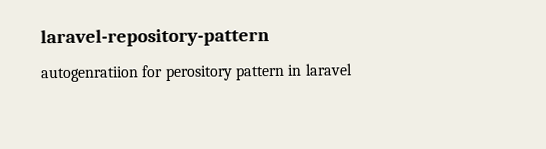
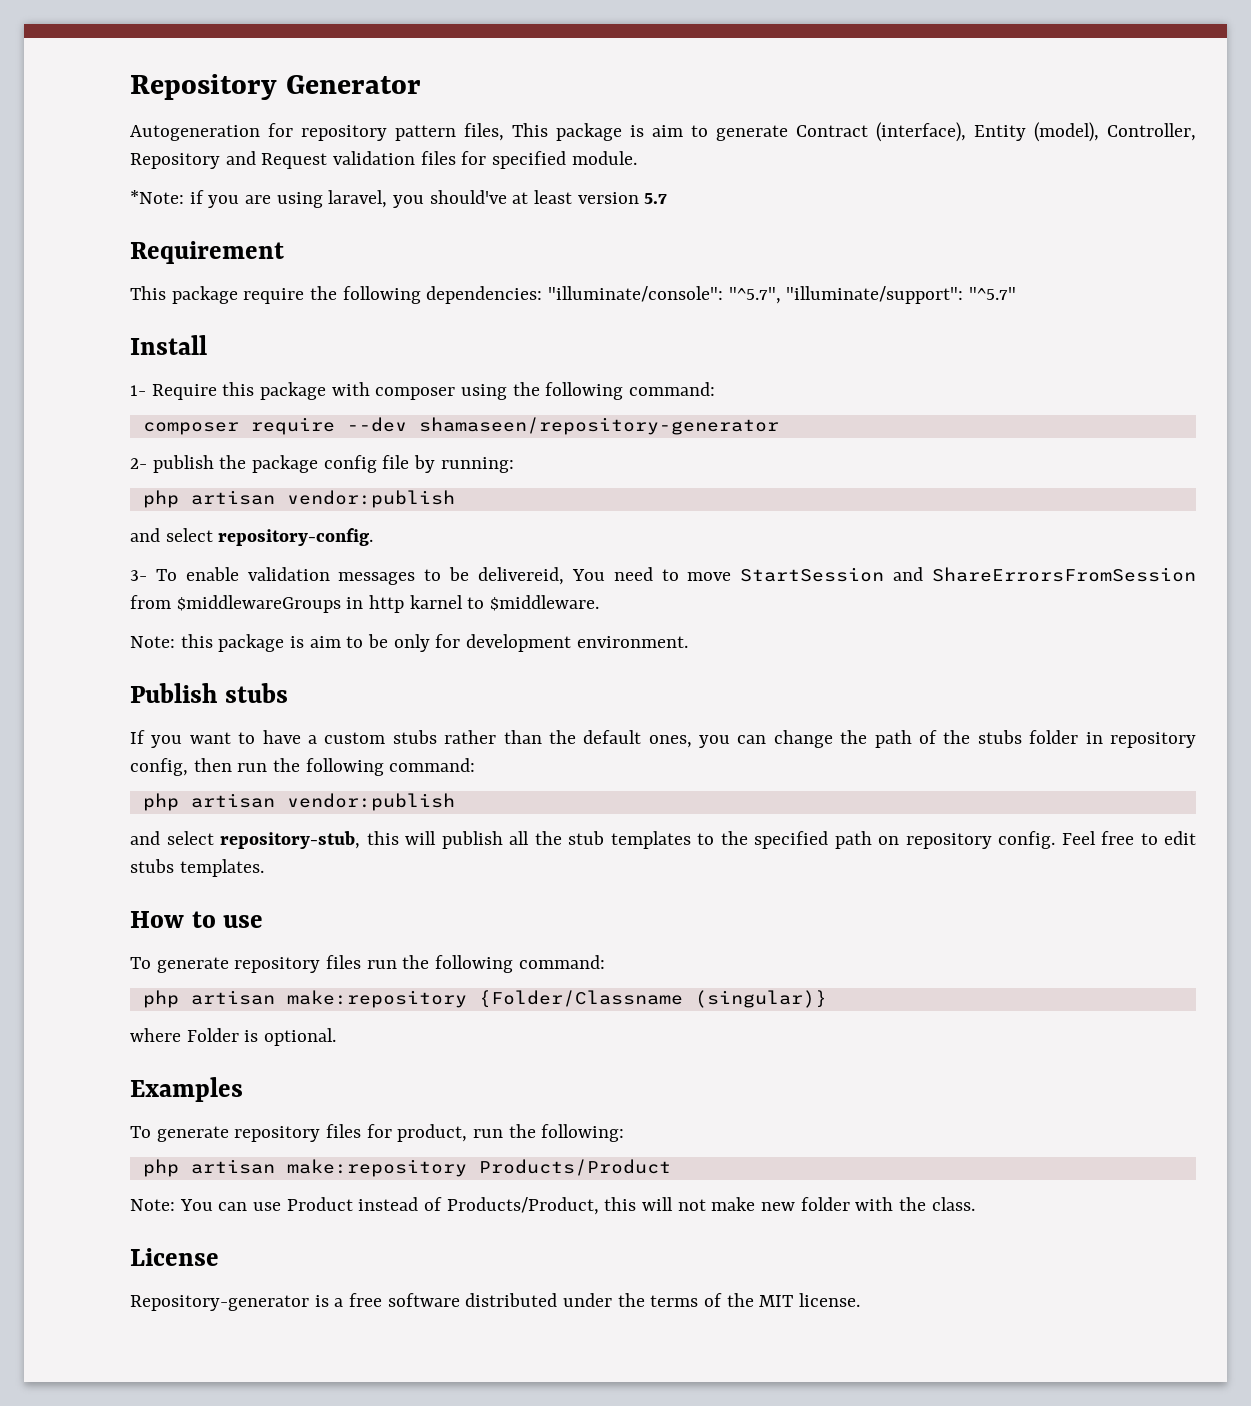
[40,28,270,48] [40,63,353,83] laravel-repository-pattern // autogenratiion for perository pattern in laravel -> [130,74,421,100] [130,122,1196,142] [130,151,637,169] [130,190,668,208] [130,241,284,264] [130,286,1017,304] [130,335,207,355] [130,382,716,400] [142,417,779,435] [130,455,514,473] [142,490,455,508] [130,528,374,546] [130,567,1196,585] [130,595,600,613] [130,634,688,652] [130,683,288,703] [130,730,1197,748] [130,758,476,776] [142,793,455,811] [130,831,1196,849] [130,859,264,877] [130,911,264,928] [130,955,605,973] [142,990,827,1008] [130,1028,337,1046] [130,1077,243,1102] [130,1124,625,1142] [142,1159,671,1177] [130,1197,975,1215] [130,1248,219,1266] [130,1293,861,1311] Repository Generator // Autogeneration for repository pattern files, This package is aim to generate Contract (interface), Entity (model), Controller, Repository and Request validation files for specified module. // *Note: if you are using laravel, you should've at least version 5.7 // Requirement // This package require the following dependencies: "illuminate/console": "^5.7", "illuminate/support": "^5.7" // Install // 1- Require this package with composer using the following command: // composer require --dev shamaseen/repository-generator // 2- publish the package config file by running: // php artisan vendor:publish // and select repository-config. // 3- To enable validation messages to be delivereid, You need to move StartSession and ShareErrorsFromSession from $middlewareGroups in http karnel to $middleware. // Note: this package is aim to be only for development environment. // Publish stubs // If you want to have a custom stubs rather than the default ones, you can change the path of the stubs folder in repository config, then run the following command: // php artisan vendor:publish // and select repository-stub, this will publish all the stub templates to the specified path on repository config. Feel free to edit stubs templates. // How to use // To generate repository files run the following command: // php artisan make:repository {Folder/Classname (singular)} // where Folder is optional. // Examples // To generate repository files for product, run the following: // php artisan make:repository Products/Product // Note: You can use Product instead of Products/Product, this will not make new folder with the class. // License // Repository-generator is a free software distributed under the terms of the MIT license.

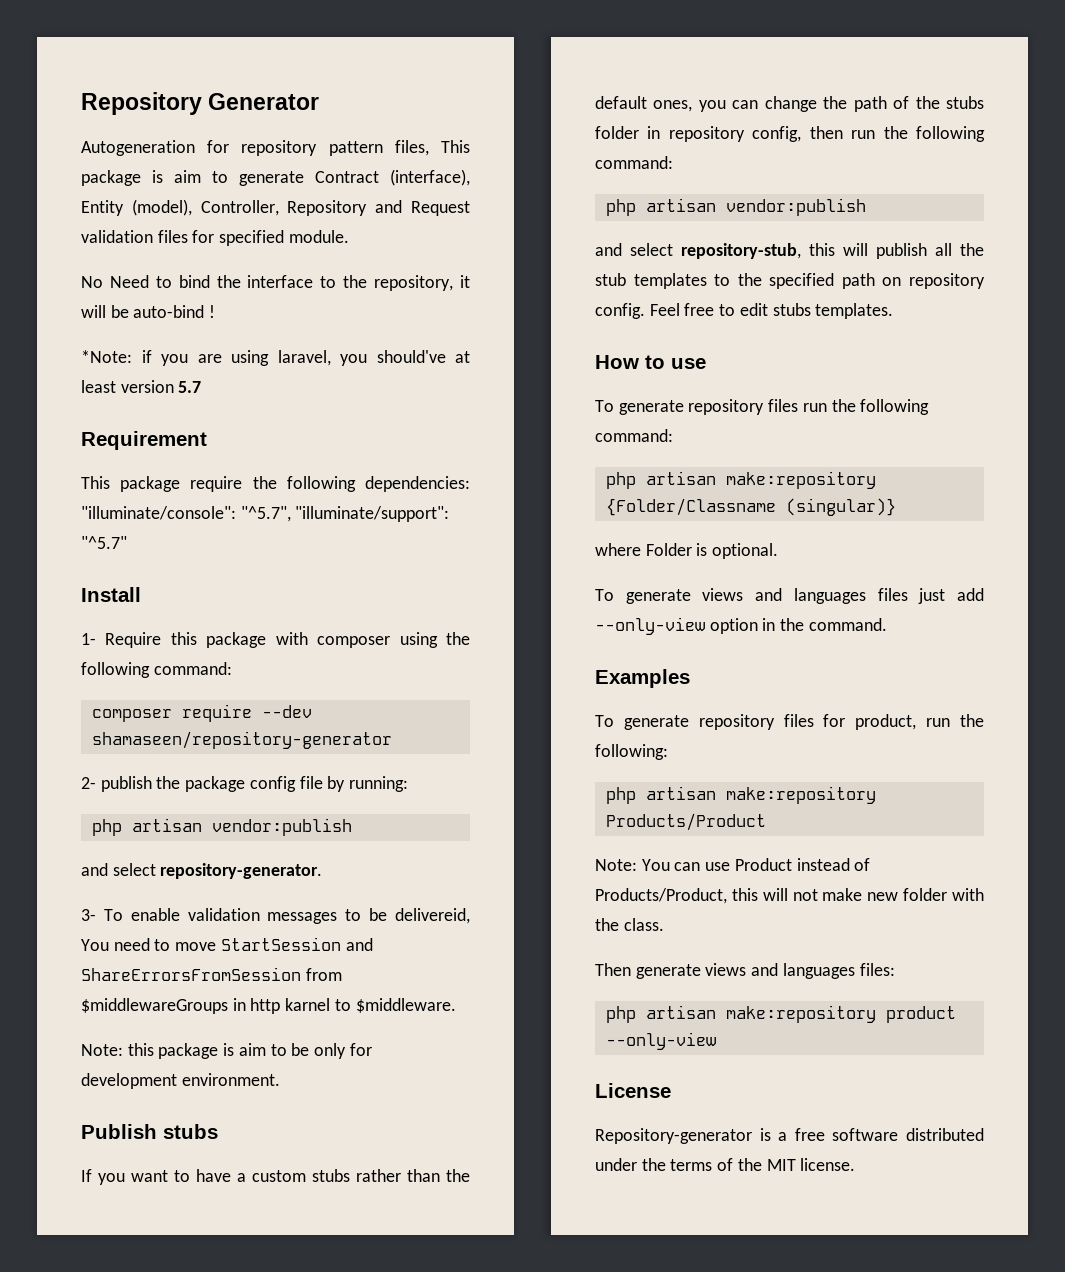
(637, 158) none -> [81,275,471,291] [81,305,216,318] // No Need to bind the interface to the repository, it will be auto-bind !
[218,528,374,546] repository-config. -> [160,863,323,879] repository-generator.
(337, 1037) none -> [595,588,984,604] [595,617,887,635] // To generate views and languages files just add --only-view option in the command.
(975, 1204) none -> [595,963,895,979] [605,1005,956,1023] [605,1032,716,1050] // Then generate views and languages files: // php artisan make:repository product --only-view

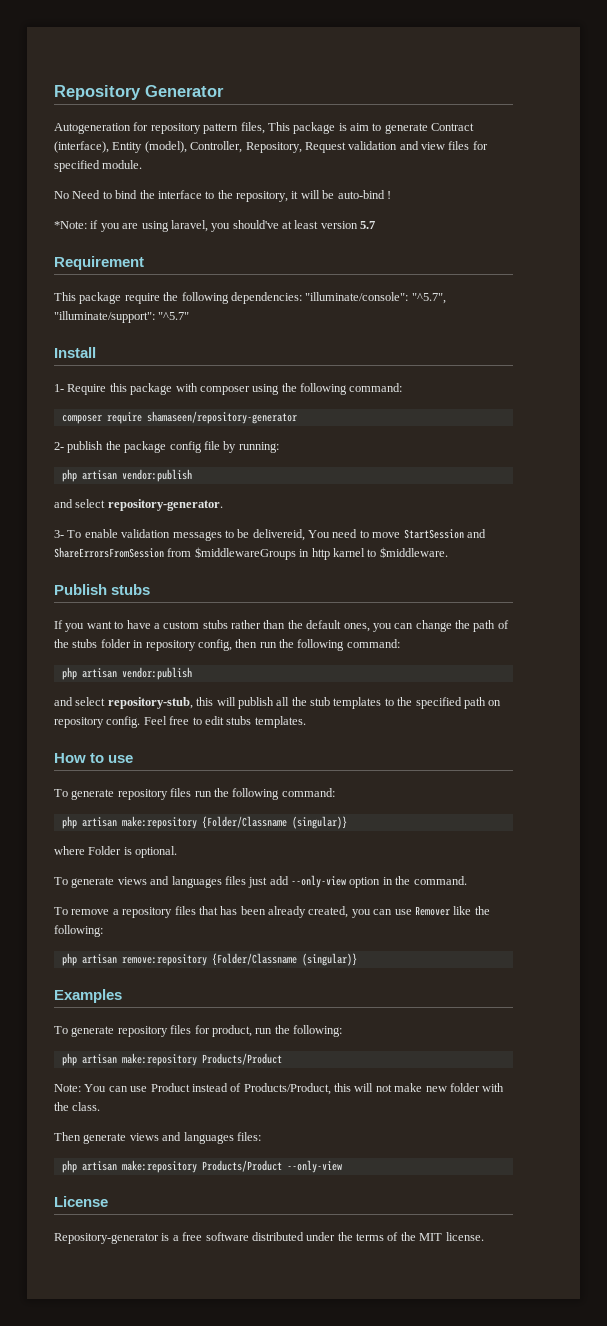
[287,200,470,216] [81,230,153,243] Repository and Request validation -> [245,141,445,153] Repository, Request validation and view
[261,705,312,718] --dev -> (142, 418) none
[81,1043,372,1059] [81,1073,280,1089] // Note: this package is aim to be only for development environment. -> (448, 552) none
(887, 624) none -> [54,906,490,918] [54,925,103,937] [61,953,357,966] // To remove a repository files that has been already created, you can use Remover like the following: // php artisan remove:repository {Folder/Classname (singular)}
[885,1006,956,1023] product -> [201,1160,282,1172] Products/Product

